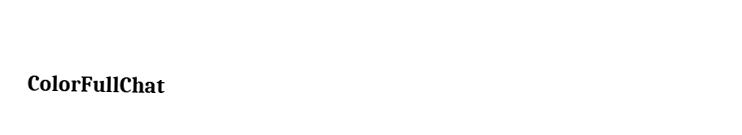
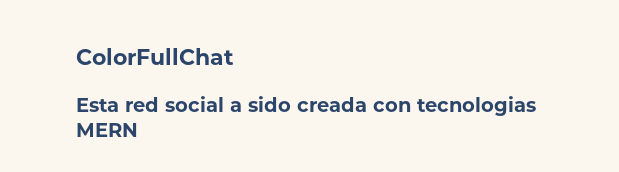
(165, 84) none -> [76,96,536,116] [76,123,138,137] // Esta red social a sido creada con tecnologias MERN

